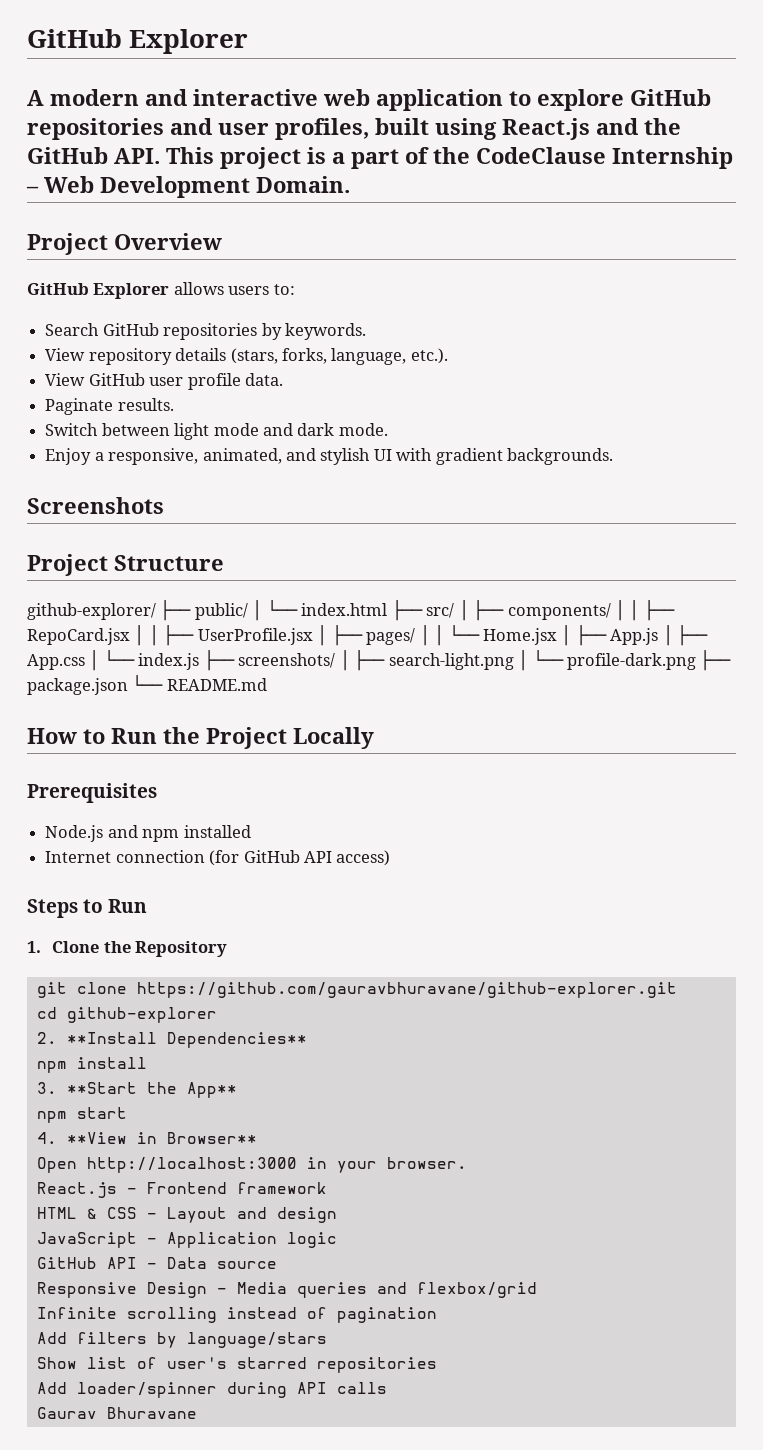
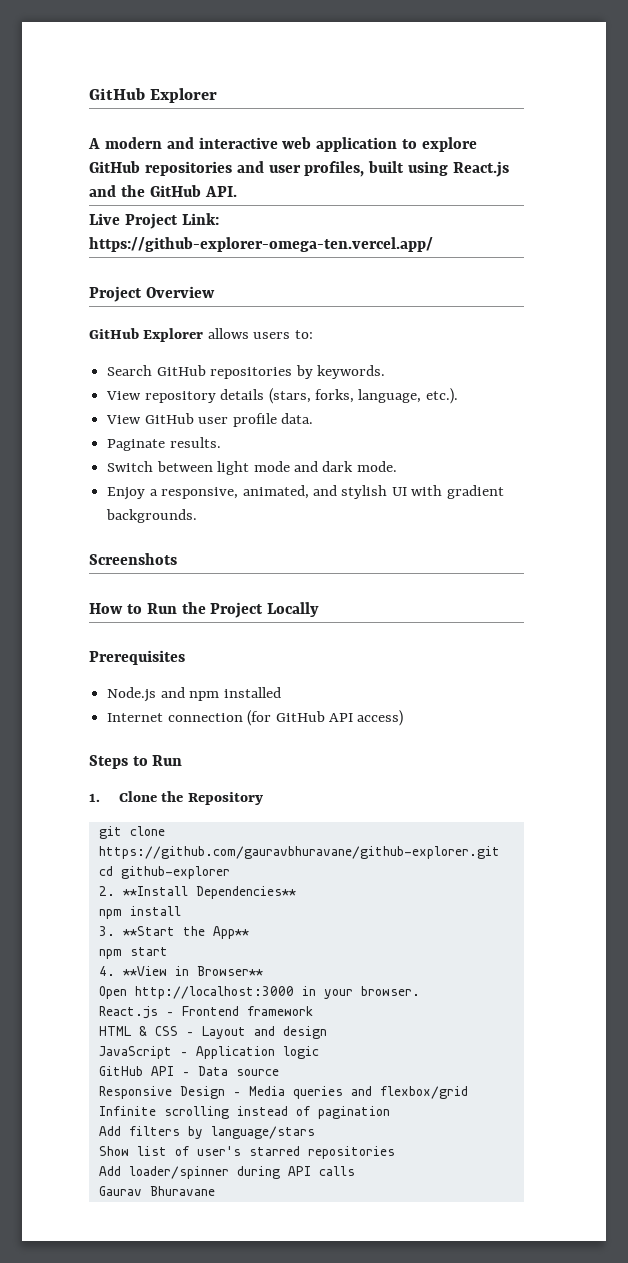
[166,147,733,169] [26,176,350,198] This project is a part of the CodeClause Internship – Web Development Domain. -> [89,213,219,229] [89,237,433,252] // Live Project Link: https://github-explorer-omega-ten.vercel.app/
[27,554,224,576] [27,600,675,621] [27,625,709,646] [27,650,732,671] [27,675,267,695] // Project Structure // github-explorer/ ├── public/ │ └── index.html ├── src/ │ ├── components/ │ │ ├── RepoCard.jsx │ │ ├── UserProfile.jsx │ ├── pages/ │ │ └── Home.jsx │ ├── App.js │ ├── App.css │ └── index.js ├── screenshots/ │ ├── search-light.png │ └── profile-dark.png ├── package.json └── README.md -> (177, 559) none

